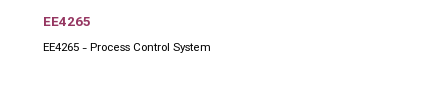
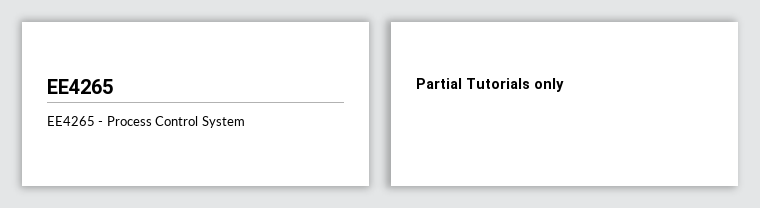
(212, 48) none -> [416,78,564,92] // Partial Tutorials only

